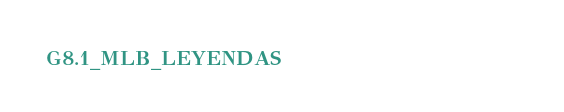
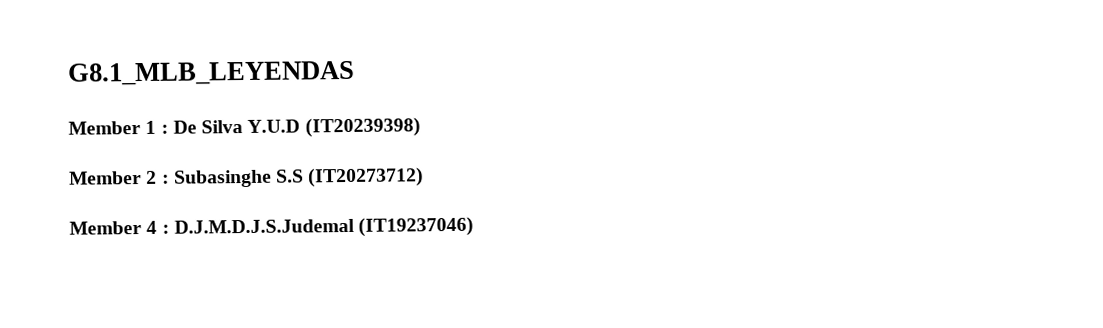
(281, 60) none -> [68,117,421,138] [69,167,425,188] [69,216,475,237] // Member 1 : De Silva Y.U.D (IT20239398) // Member 2 : Subasinghe S.S (IT20273712) // Member 4 : D.J.M.D.J.S.Judemal (IT19237046)

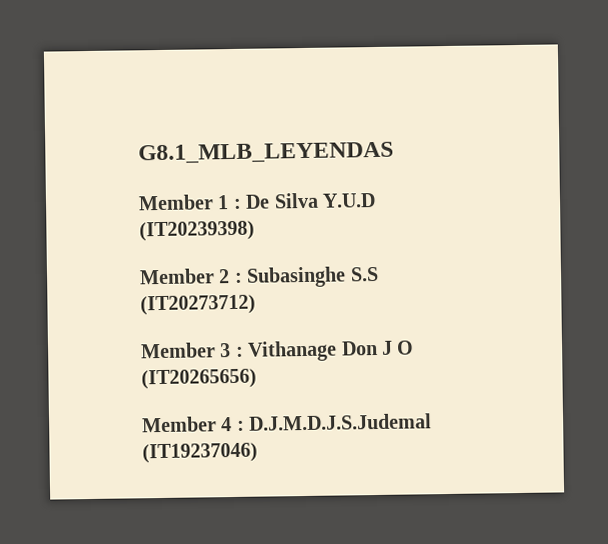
(425, 177) none -> [140,340,415,362] [141,368,257,390] // Member 3 : Vithanage Don J O (IT20265656)

